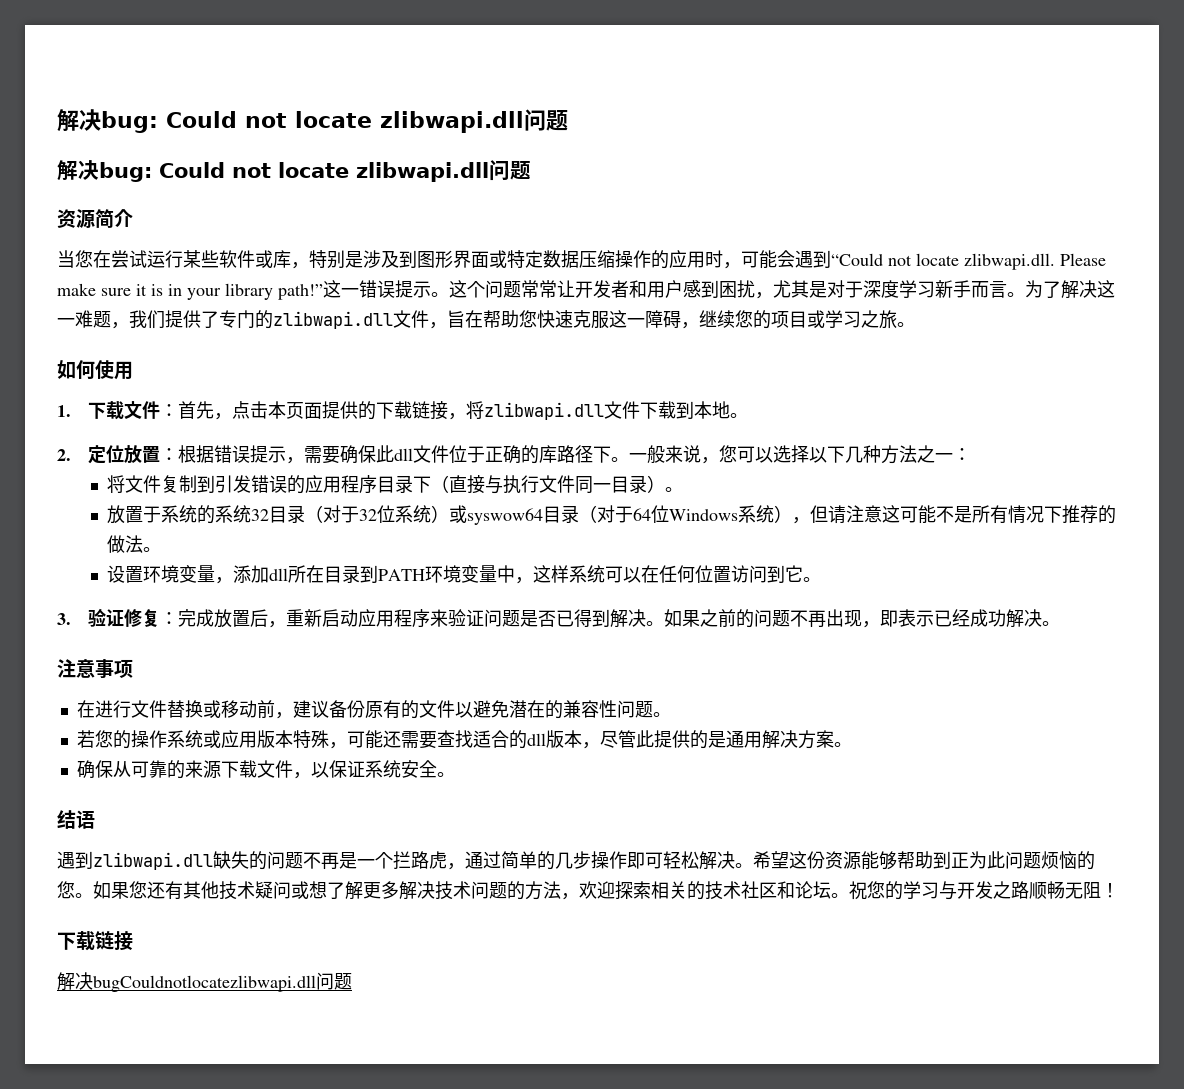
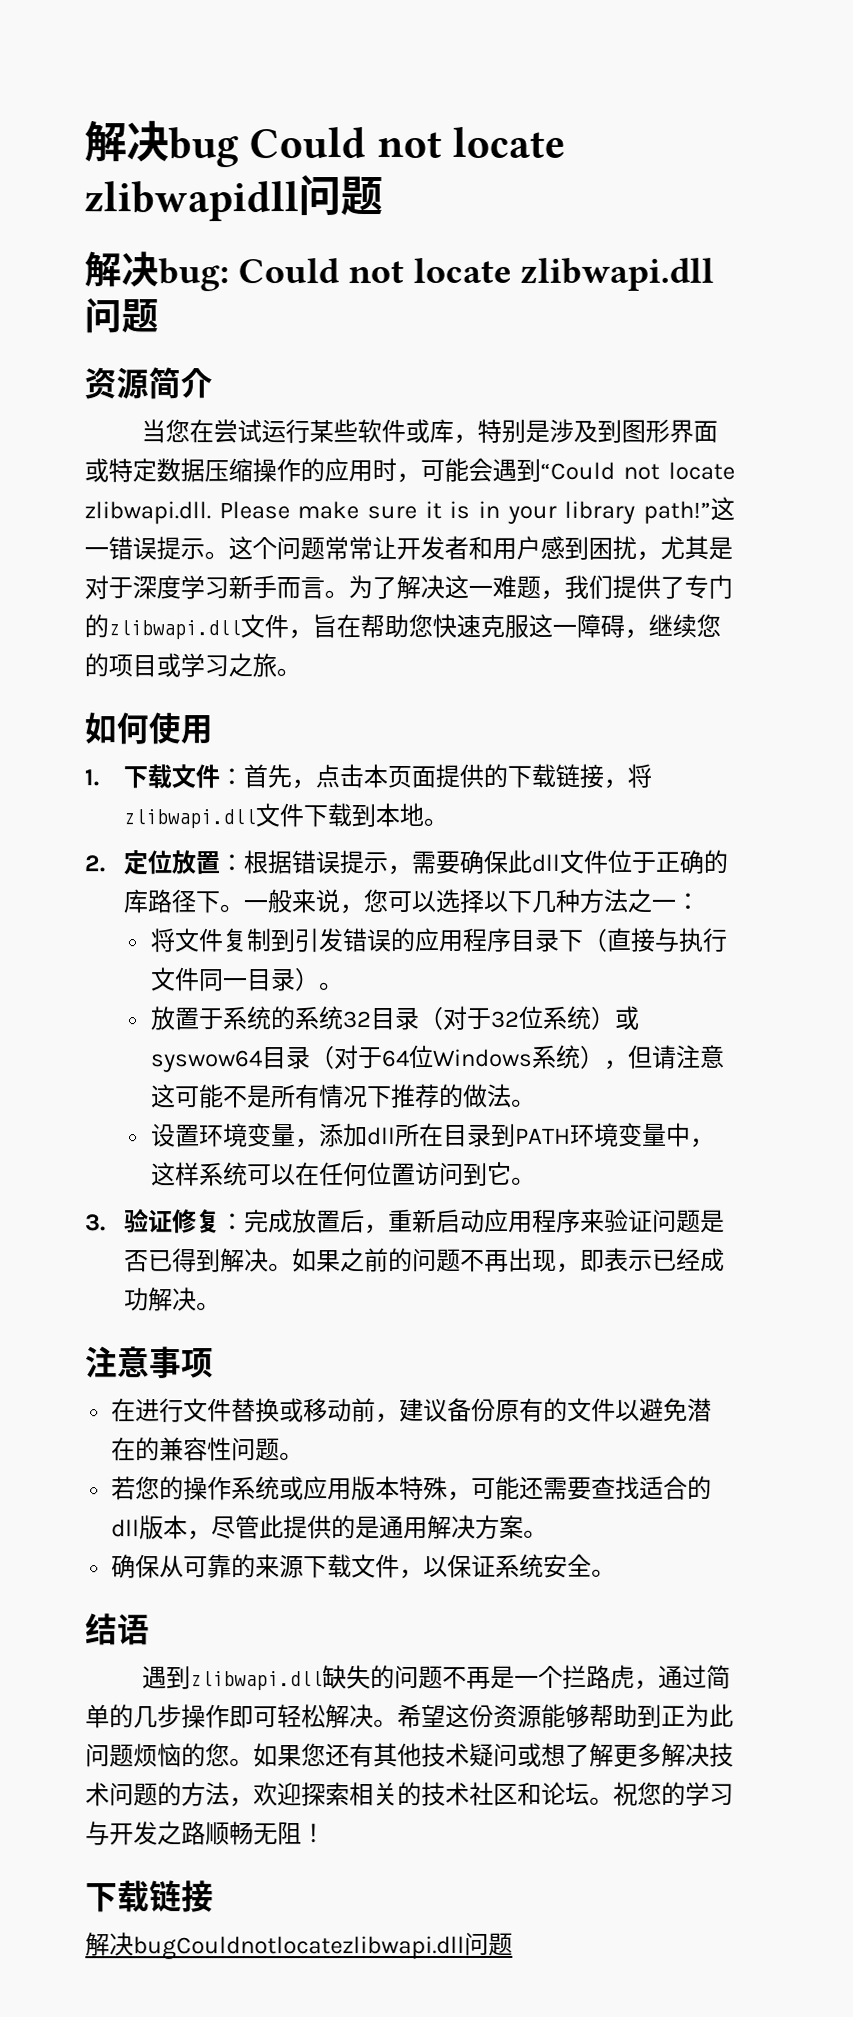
[57,109,524,133] 解决bug: Could not locate zlibwapi.dll -> [84,120,567,168] [84,181,299,222] 解决bug Could not locate zlibwapidll

